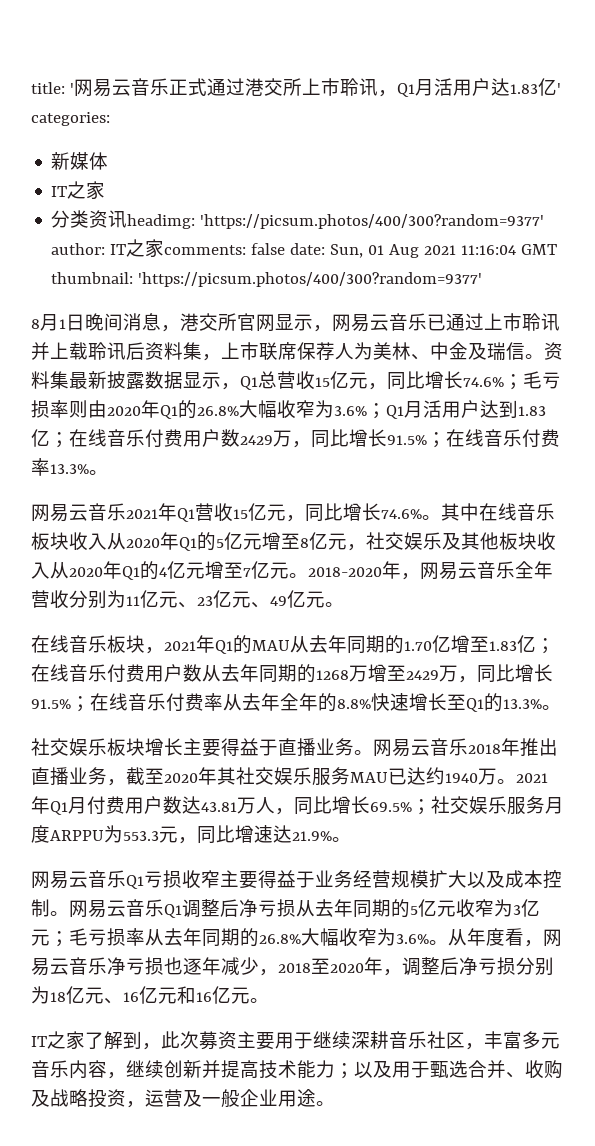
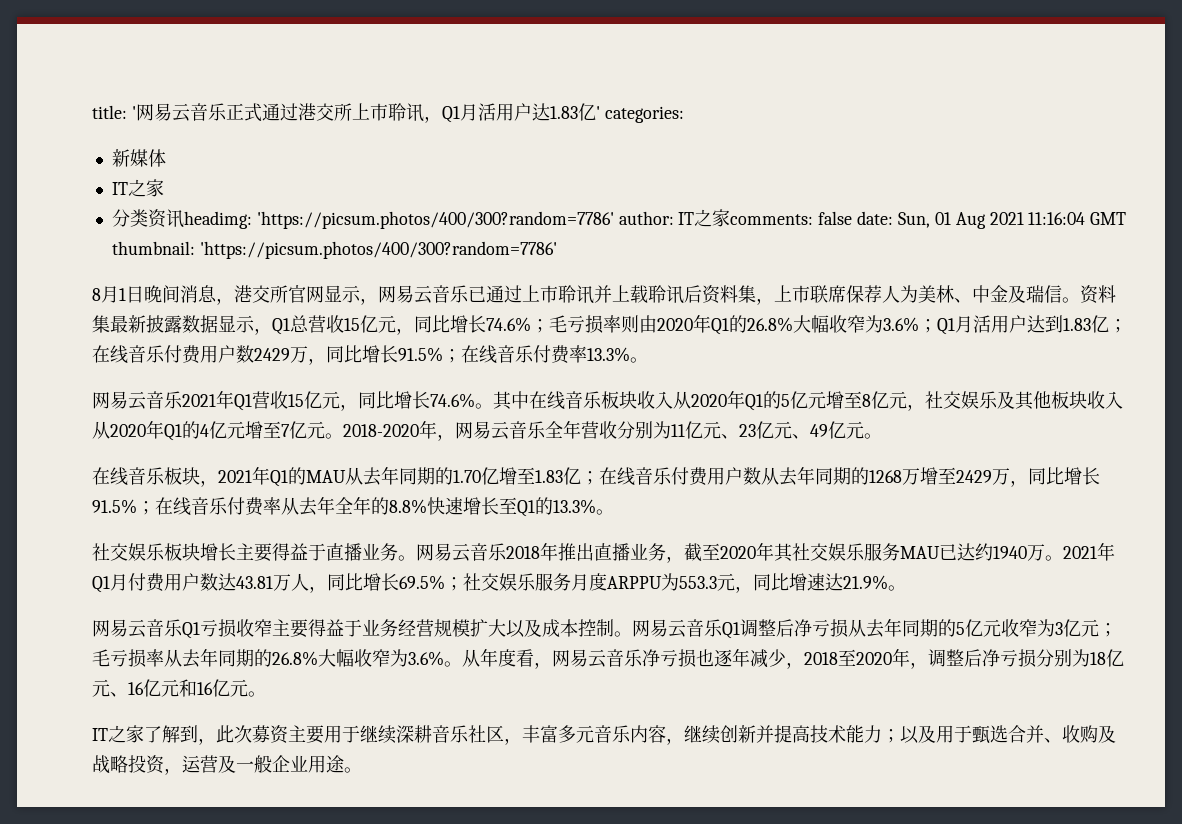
[200,214,545,229] 'https://picsum.photos/400/300?random=9377' -> [256,211,614,229] 'https://picsum.photos/400/300?random=7786'
[138,272,483,287] 'https://picsum.photos/400/300?random=9377' -> [199,241,557,259] 'https://picsum.photos/400/300?random=7786'

